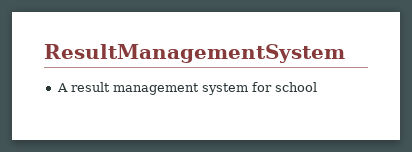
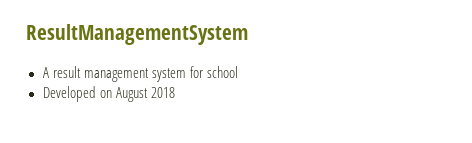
(317, 87) none -> [42,86,175,102] // Developed on August 2018

